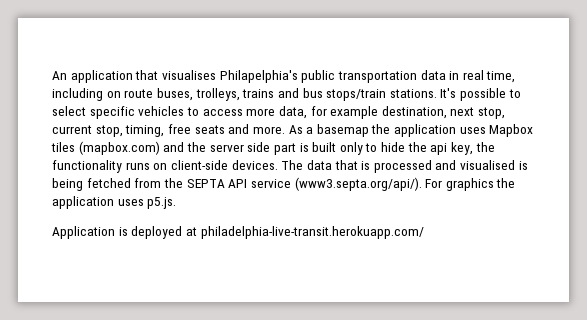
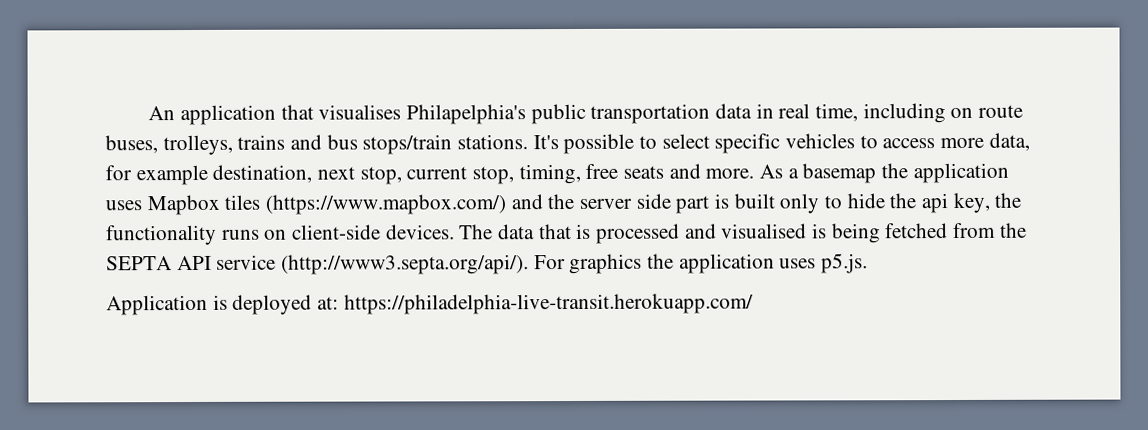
[78,141,160,155] (mapbox.com) -> [265,194,507,215] (https://www.mapbox.com/)
[294,177,422,191] (www3.septa.org/api/). -> [281,254,530,275] (http://www3.septa.org/api/).
[185,226,424,239] at philadelphia-live-transit.herokuapp.com/ -> [317,293,754,315] at: https://philadelphia-live-transit.herokuapp.com/

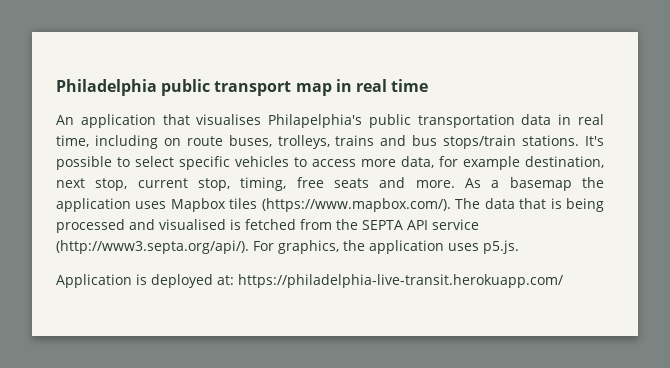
(148, 113) none -> [56,79,429,96] Philadelphia public transport map in real time //
[265,192,1022,215] [106,224,455,246] (https://www.mapbox.com/) and the server side part is built only to hide the api key, the functionality runs on client-side devices. -> [261,198,451,212] (https://www.mapbox.com/).
(592, 231) none -> [566,198,605,212] being
[831,223,881,244] being -> (241, 224) none
[569,253,643,275] graphics -> [278,240,339,254] graphics,

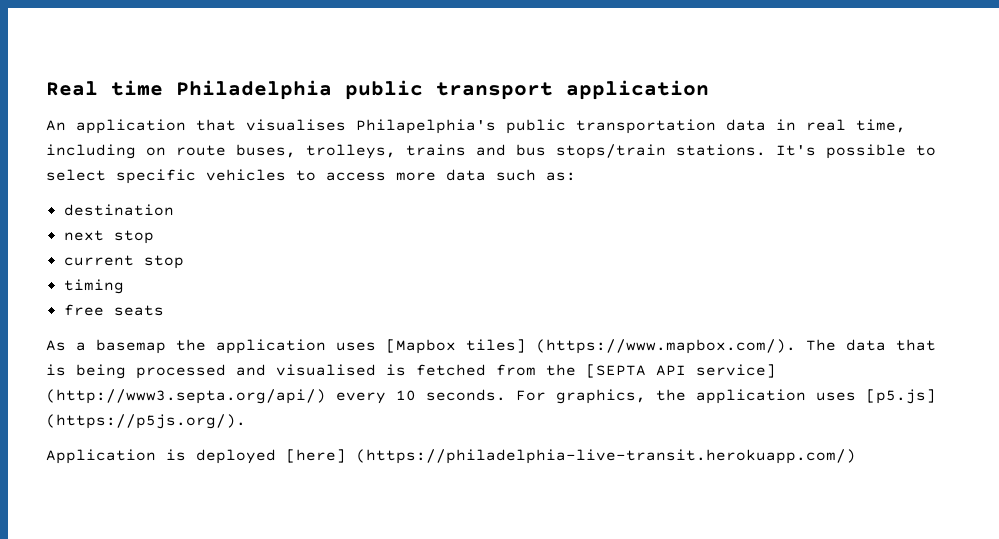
(56, 87) none -> [46,80,163,96] Real time
[295,79,429,96] map in real time -> [566,80,709,100] application
[401,156,604,170] [56,177,287,191] data, for example destination, next stop, current stop, timing, -> [446,169,576,181] [63,204,174,216] [63,230,154,244] [63,255,184,269] [63,279,124,294] data such as: // destination // next stop // current stop // timing //
[379,177,455,188] and more. -> (164, 310) //
[170,198,258,212] Mapbox tiles -> [386,339,526,354] [Mapbox tiles]
[362,219,479,230] [56,240,249,254] SEPTA API service (http://www3.septa.org/api/). -> [586,364,776,378] [46,389,506,404] [SEPTA API service] (http://www3.septa.org/api/) every 10 seconds.
[483,240,519,254] p5.js. -> [866,389,936,404] [46,414,246,429] [p5.js] (https://p5js.org/).
[217,274,563,288] at: https://philadelphia-live-transit.herokuapp.com/ -> [286,449,856,464] [here] (https://philadelphia-live-transit.herokuapp.com/)

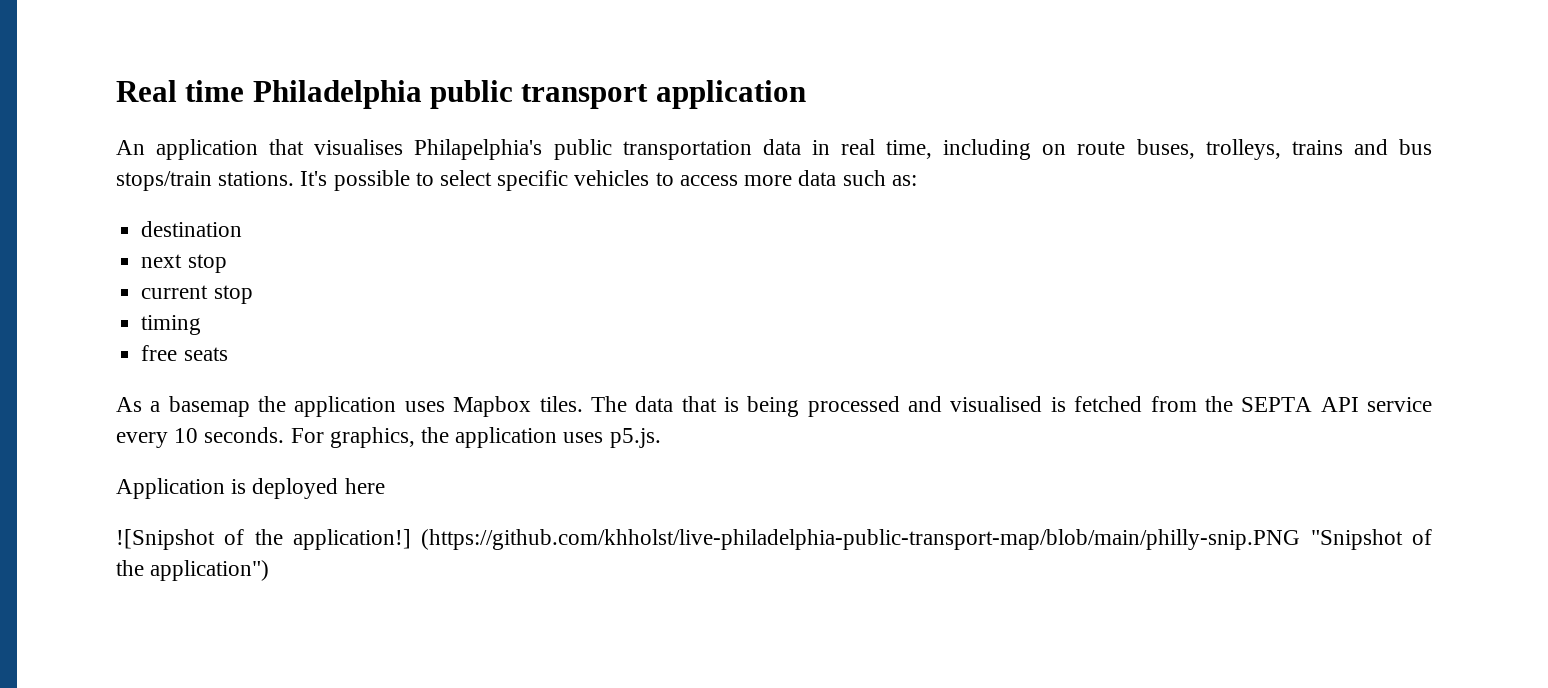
[386,339,796,354] [Mapbox tiles] (https://www.mapbox.com/). -> [453,396,583,417] Mapbox tiles.
[586,364,776,378] [46,389,326,404] [SEPTA API service] (http://www3.septa.org/api/) -> [1241,397,1432,412] SEPTA API service
[866,389,936,404] [46,414,246,429] [p5.js] (https://p5js.org/). -> [609,428,661,448] p5.js.
[286,449,856,464] [here] (https://philadelphia-live-transit.herokuapp.com/) -> [344,478,385,494] [116,529,1432,550] [116,560,270,581] here // ![Snipshot of the application!] (https://github.com/khholst/live-philadelphia-public-transport-map/blob/main/philly-snip.PNG "Snipshot of the application")

